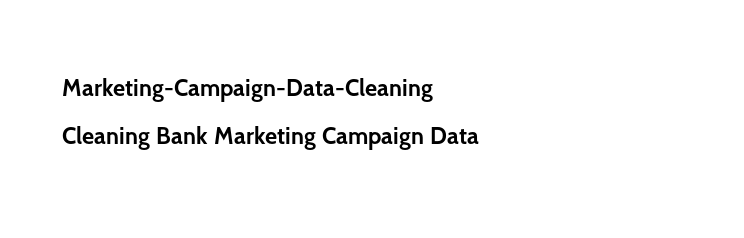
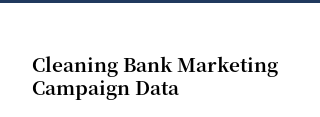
[62,78,433,102] Marketing-Campaign-Data-Cleaning // -> (32, 66) none

